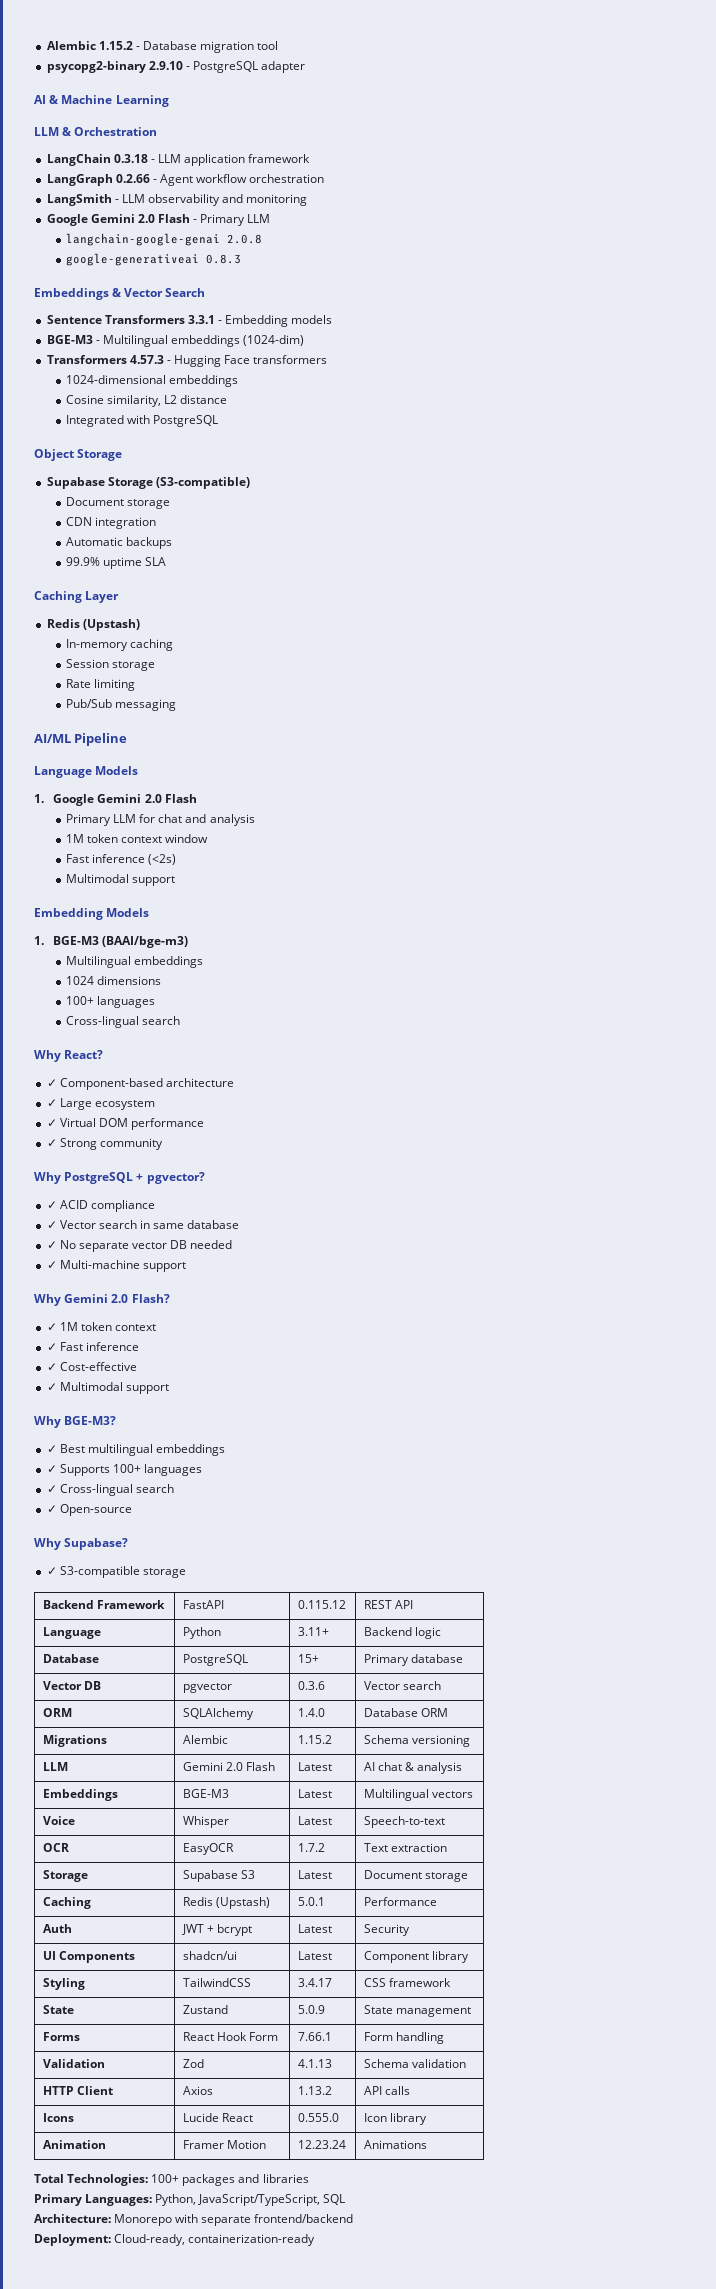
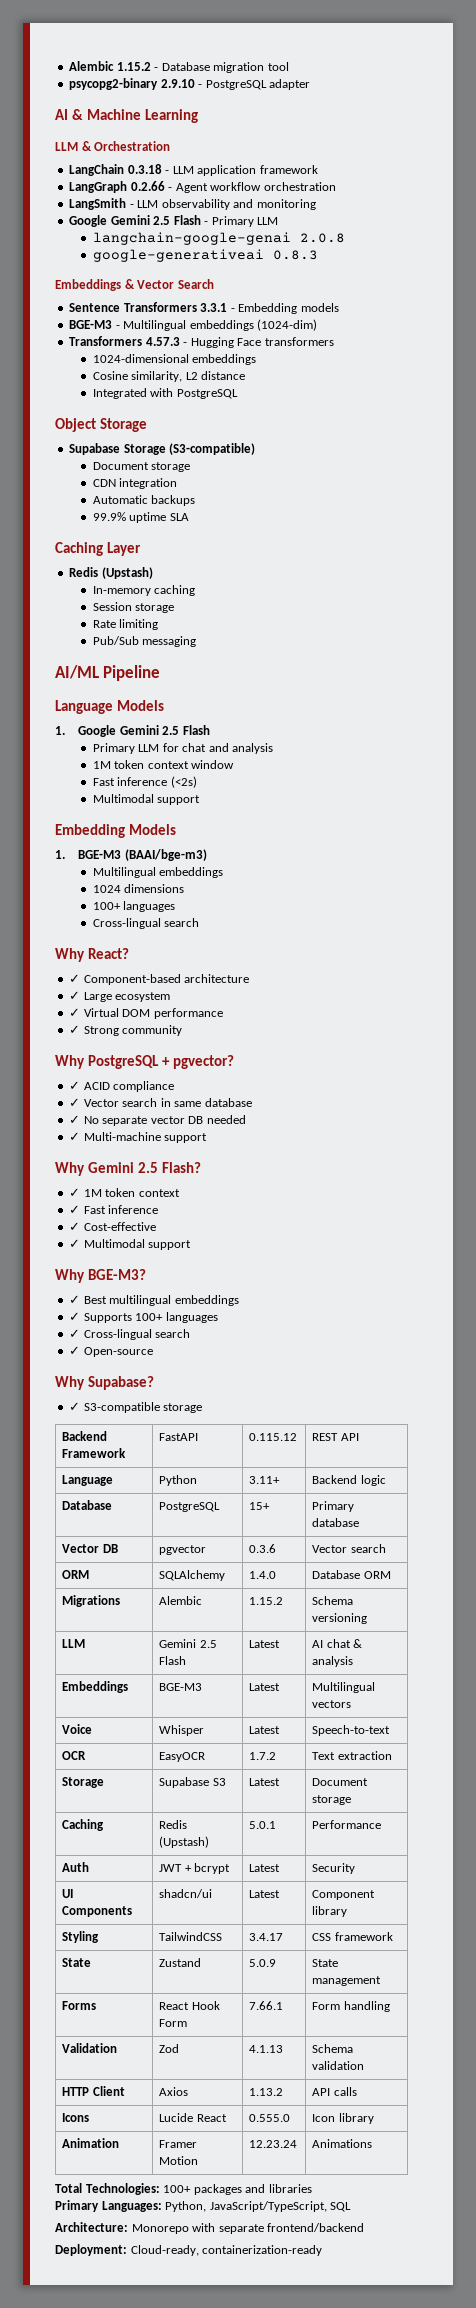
[137,214,155,223] 2.0 -> [153,216,171,225] 2.5
[144,794,162,803] 2.0 -> [162,726,180,735] 2.5
[111,1294,129,1303] 2.0 -> [137,1162,158,1173] 2.5
[225,1762,243,1771] 2.0 -> [199,1640,217,1648] 2.5

